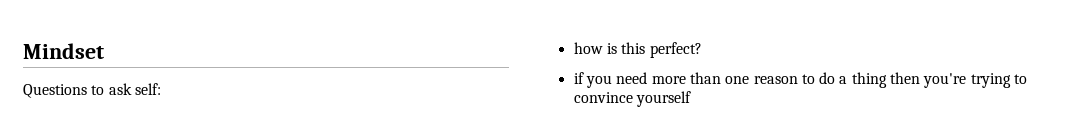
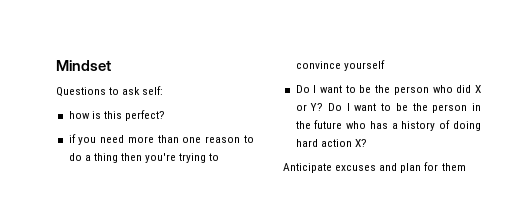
(691, 99) none -> [295,85,481,95] [295,103,481,113] [295,120,481,131] [295,139,367,147] [283,162,466,173] // Do I want to be the person who did X or Y? Do I want to be the person in the future who has a history of doing hard action X? // Anticipate excuses and plan for them

